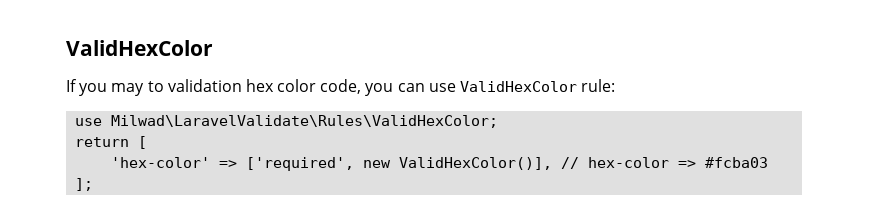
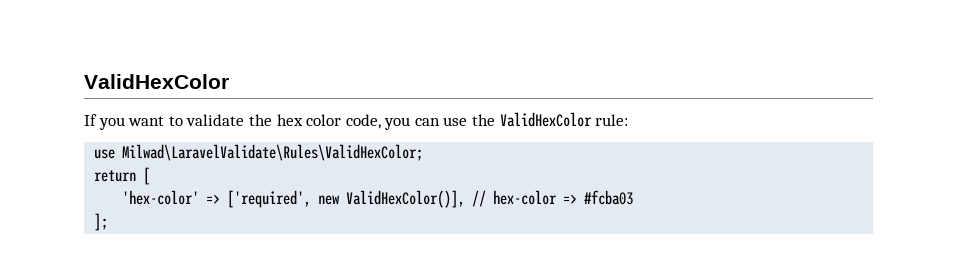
[111,79,242,96] may to validation -> [128,114,272,126] want to validate the
(456, 87) none -> [472,114,496,126] the

